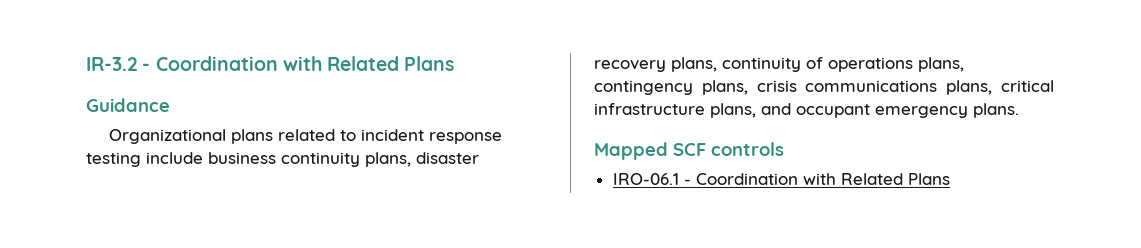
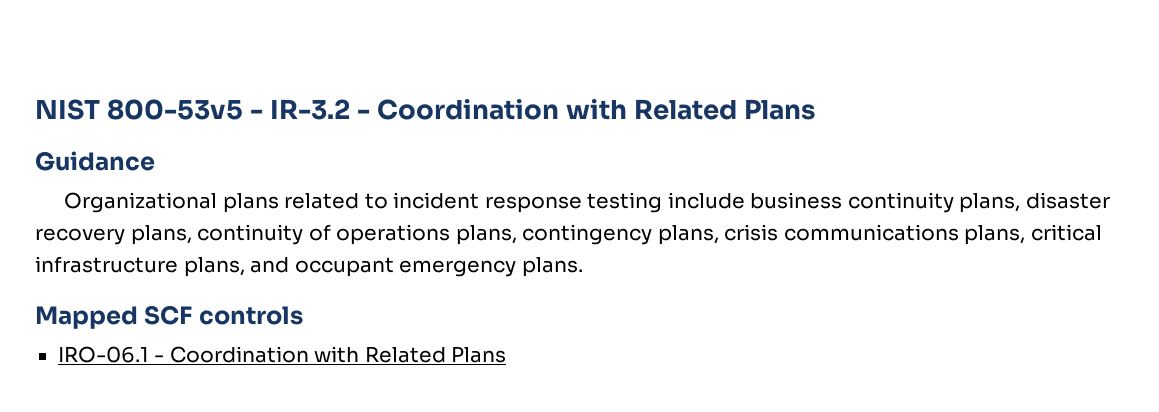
(86, 64) none -> [35,99,264,120] NIST 800-53v5 -

